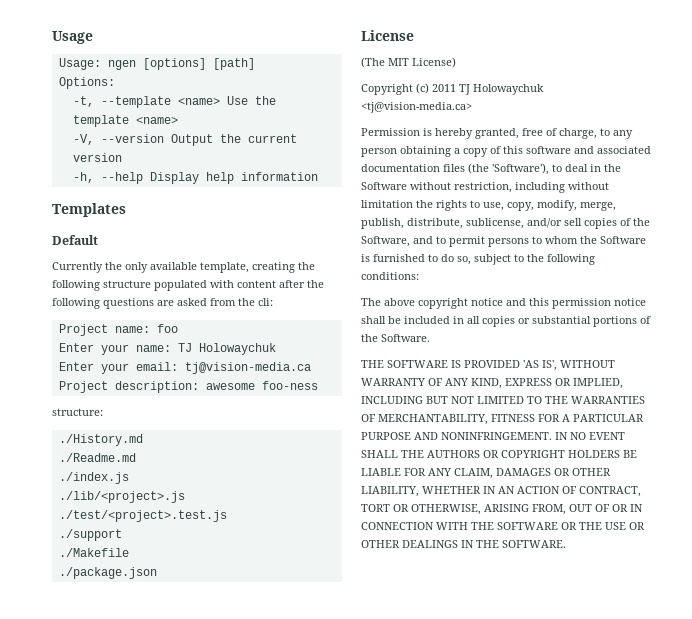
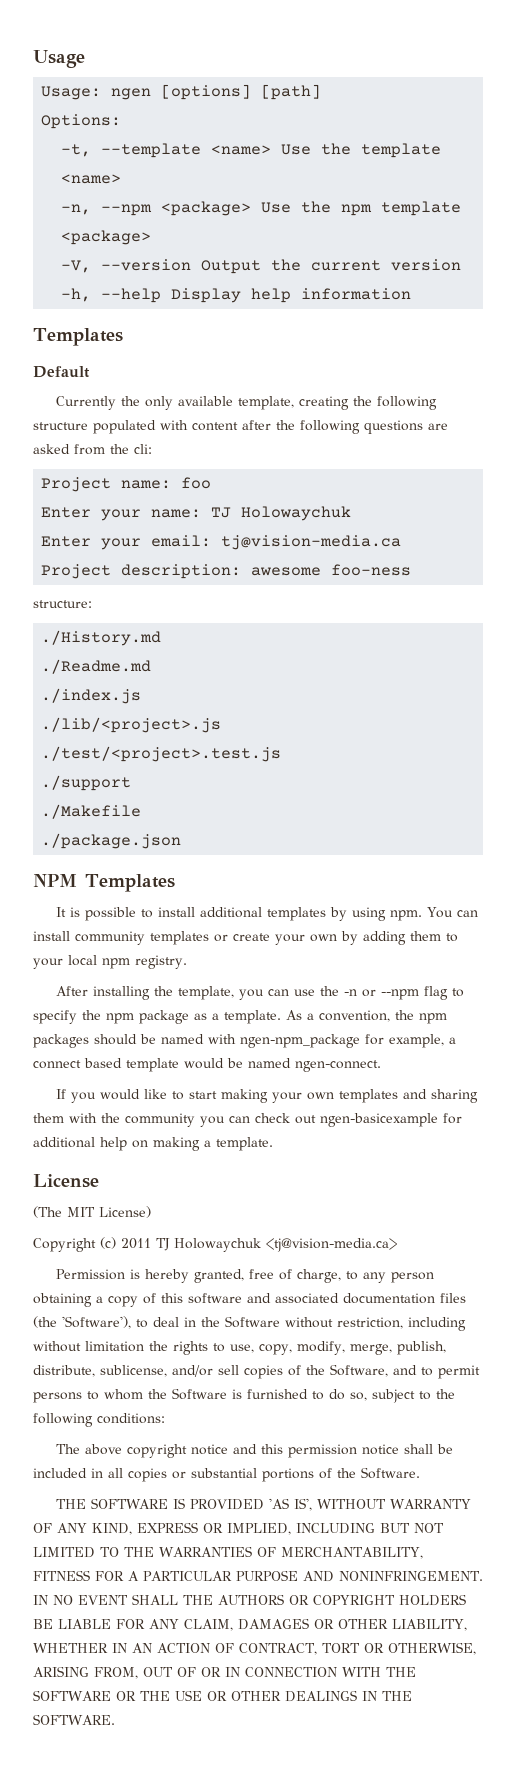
(178, 120) none -> [61,201,462,216] [61,230,152,245] // -n, --npm <package> Use the npm template <package>
(157, 573) none -> [33,874,175,892] [55,907,479,921] [33,931,458,945] [33,955,187,969] [55,986,464,1000] [33,1010,447,1024] [33,1034,456,1048] [33,1058,381,1072] [55,1089,478,1103] [33,1113,462,1127] [33,1137,273,1151] // NPM Templates // It is possible to install additional templates by using npm. You can install community templates or create your own by adding them to your local npm registry. // After installing the template, you can use the -n or --npm flag to specify the npm package as a template. As a convention, the npm packages should be named with ngen-npm_package for example, a connect based template would be named ngen-connect. // If you would like to start making your own templates and sharing them with the community you can check out ngen-basicexample for additional help on making a template.

